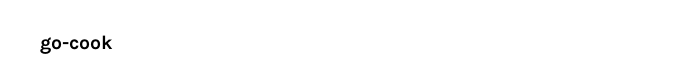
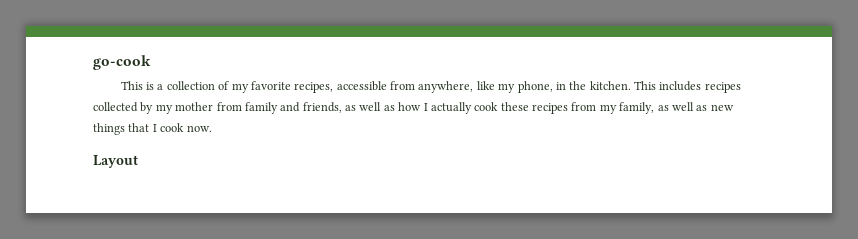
(113, 44) none -> [120,81,741,93] [93,102,734,114] [93,123,212,135] [93,155,138,168] // This is a collection of my favorite recipes, accessible from anywhere, like my phone, in the kitchen. This includes recipes collected by my mother from family and friends, as well as how I actually cook these recipes from my family, as well as new things that I cook now. // Layout

